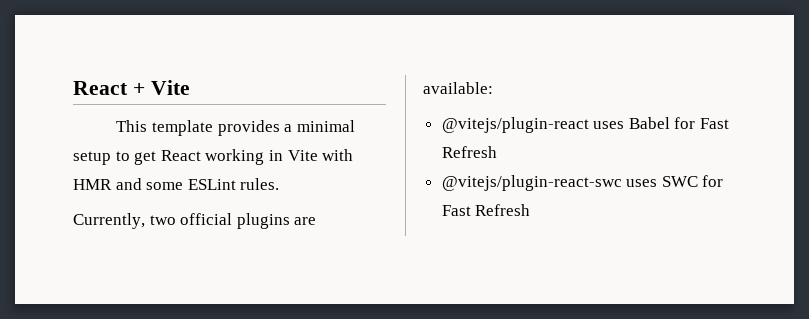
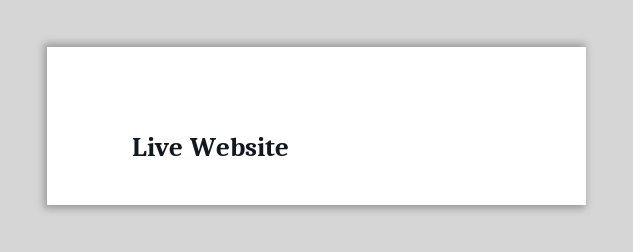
[73,80,190,95] [116,120,355,136] [73,149,354,165] [73,178,280,190] [73,213,317,229] [423,82,493,94] [441,117,730,133] [441,146,497,158] [441,175,724,191] [441,204,531,216] React + Vite // This template provides a minimal setup to get React working in Vite with HMR and some ESLint rules. // Currently, two official plugins are available: // @vitejs/plugin-react uses Babel for Fast Refresh // @vitejs/plugin-react-swc uses SWC for Fast Refresh -> [132,137,290,156] Live Website

